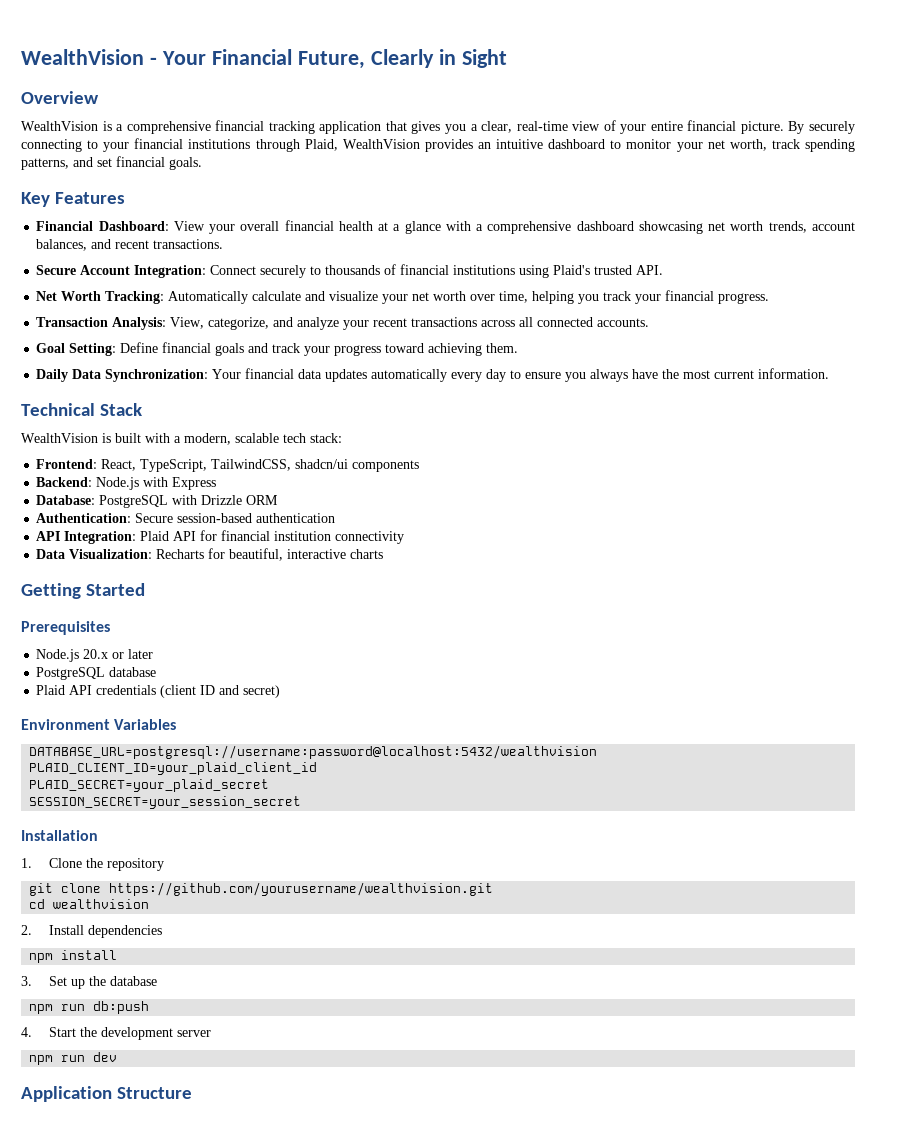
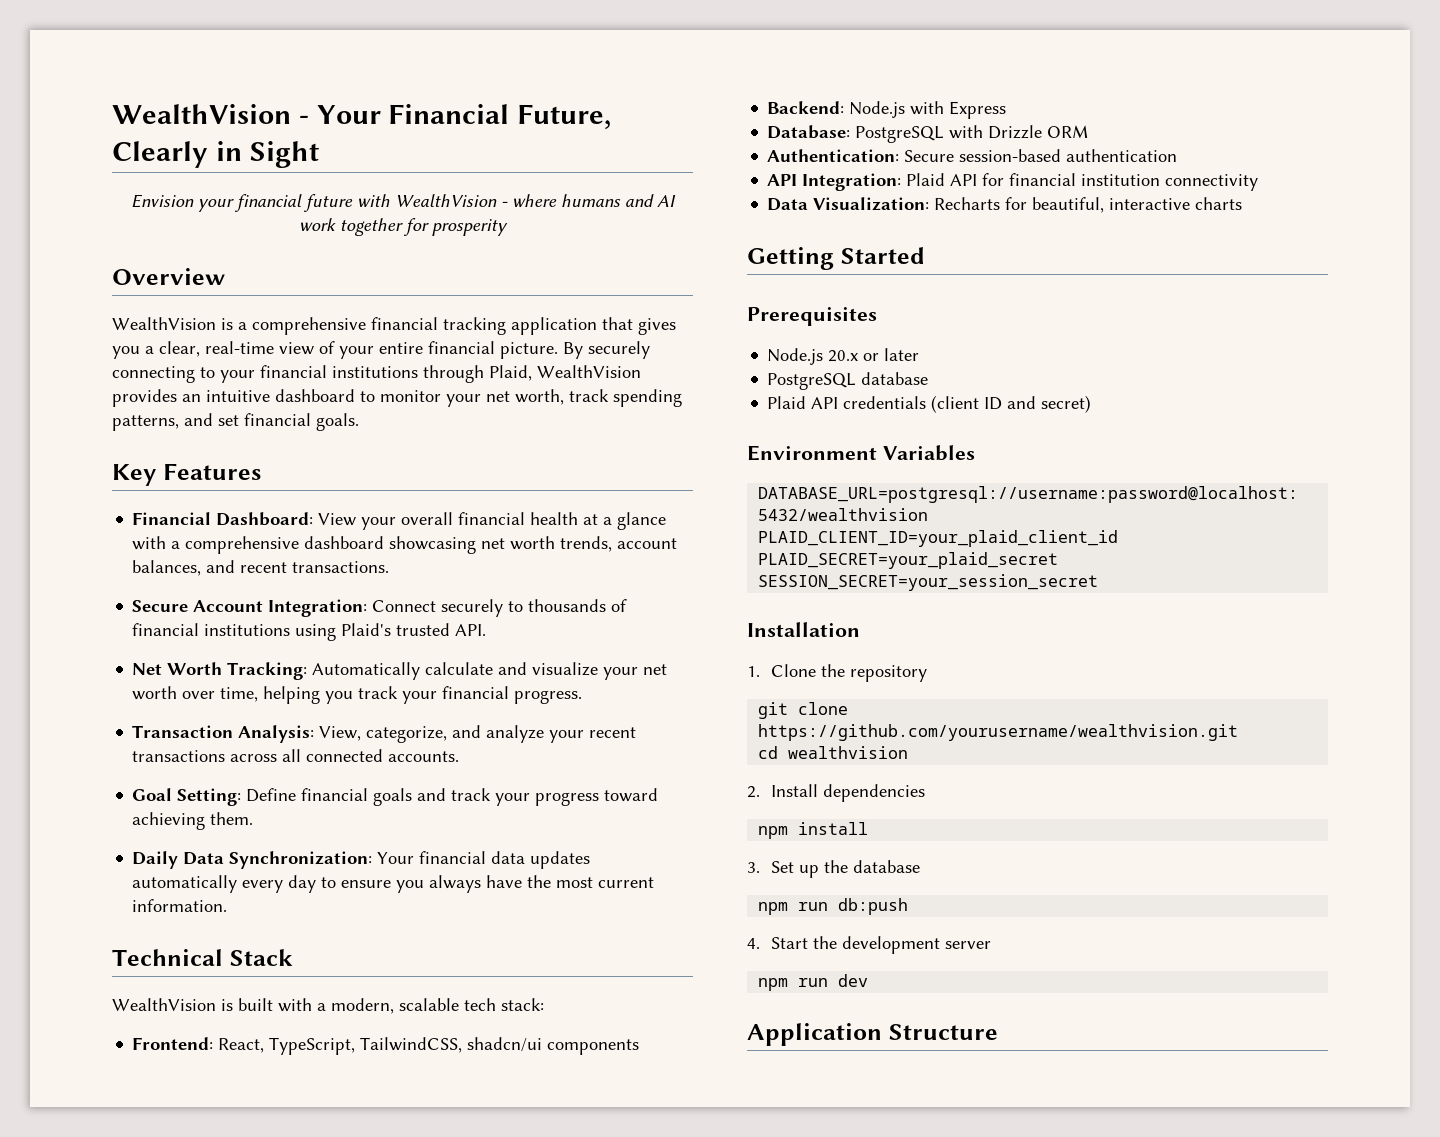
(507, 58) none -> [131,194,676,212] [299,218,508,236] // Envision your financial future with WealthVision - where humans and AI work together for prosperity

